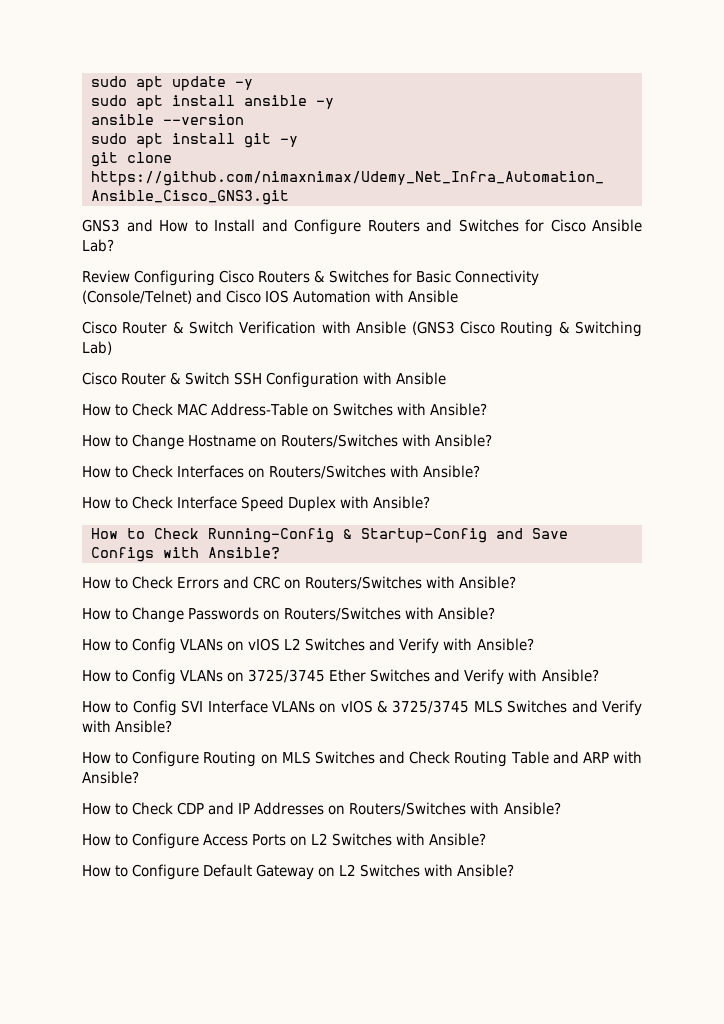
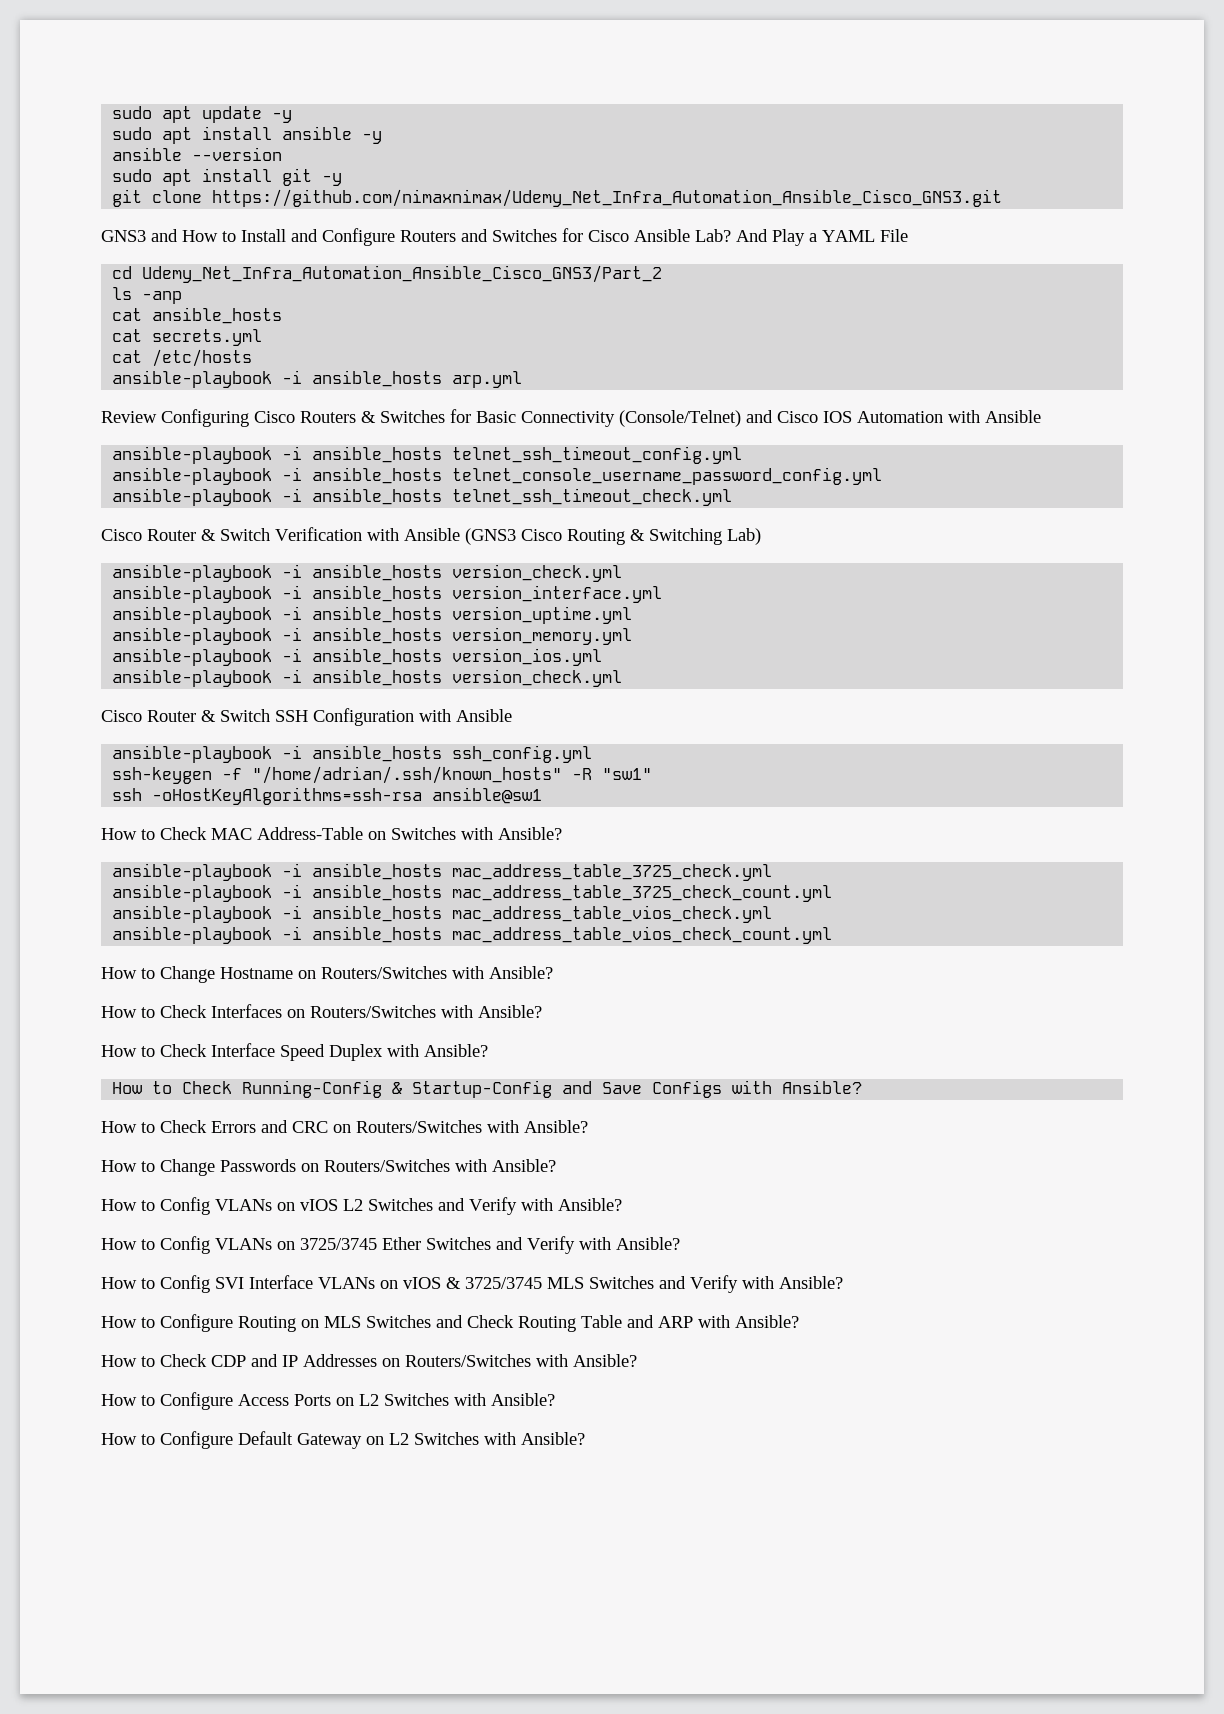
(114, 245) none -> [736,229,908,246] [112,265,663,283] [112,287,183,304] [112,307,283,324] [112,329,263,346] [112,349,253,367] [112,370,523,388] And Play a YAML File // cd Udemy_Net_Infra_Automation_Ansible_Cisco_GNS3/Part_2 // ls -anp // cat ansible_hosts // cat secrets.yml // cat /etc/hosts // ansible-playbook -i ansible_hosts arp.yml
(459, 296) none -> [112,446,743,464] [112,467,883,485] [112,488,733,506] // ansible-playbook -i ansible_hosts telnet_ssh_timeout_config.yml // ansible-playbook -i ansible_hosts telnet_console_username_password_config.yml // ansible-playbook -i ansible_hosts telnet_ssh_timeout_check.yml
(112, 348) none -> [112,564,623,582] [112,585,663,603] [112,606,633,624] [112,627,633,645] [112,648,603,666] [112,669,623,687] // ansible-playbook -i ansible_hosts version_check.yml // ansible-playbook -i ansible_hosts version_interface.yml // ansible-playbook -i ansible_hosts version_uptime.yml // ansible-playbook -i ansible_hosts version_memory.yml // ansible-playbook -i ansible_hosts version_ios.yml // ansible-playbook -i ansible_hosts version_check.yml
(447, 378) none -> [112,745,593,763] [112,766,653,784] [112,787,543,805] // ansible-playbook -i ansible_hosts ssh_config.yml // ssh-keygen -f "/home/adrian/.ssh/known_hosts" -R "sw1" // ssh -oHostKeyAlgorithms=ssh-rsa ansible@sw1
(488, 409) none -> [112,863,773,881] [112,884,833,902] [112,905,773,923] [112,926,833,944] // ansible-playbook -i ansible_hosts mac_address_table_3725_check.yml // ansible-playbook -i ansible_hosts mac_address_table_3725_check_count.yml // ansible-playbook -i ansible_hosts mac_address_table_vios_check.yml // ansible-playbook -i ansible_hosts mac_address_table_vios_check_count.yml

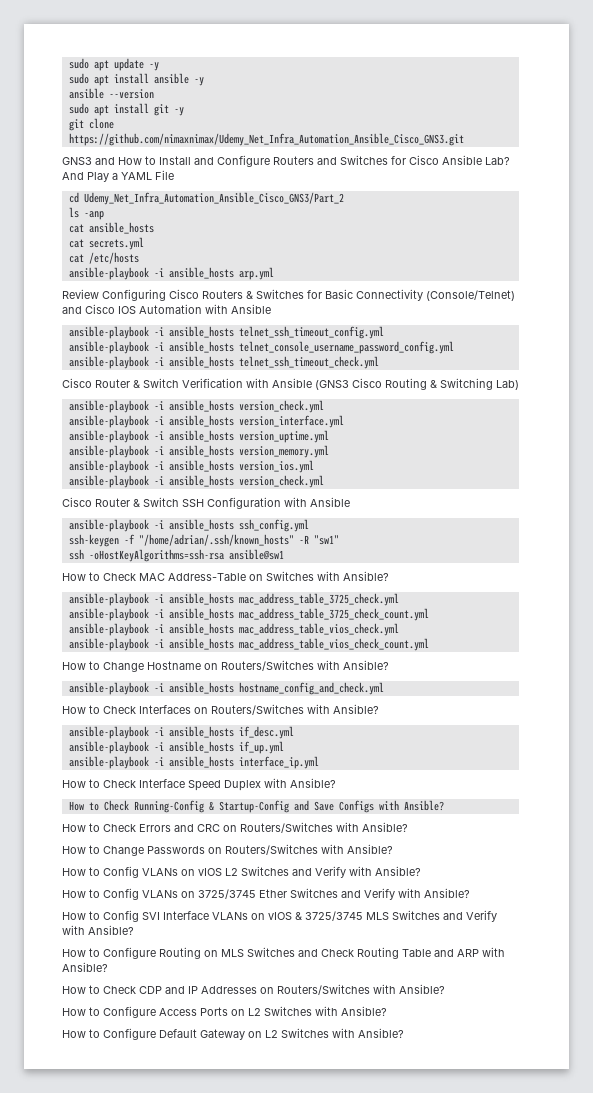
(553, 972) none -> [68,682,384,695] // ansible-playbook -i ansible_hosts hostname_config_and_check.yml
(542, 1011) none -> [68,726,294,739] [68,741,284,754] [68,756,319,769] // ansible-playbook -i ansible_hosts if_desc.yml // ansible-playbook -i ansible_hosts if_up.yml // ansible-playbook -i ansible_hosts interface_ip.yml

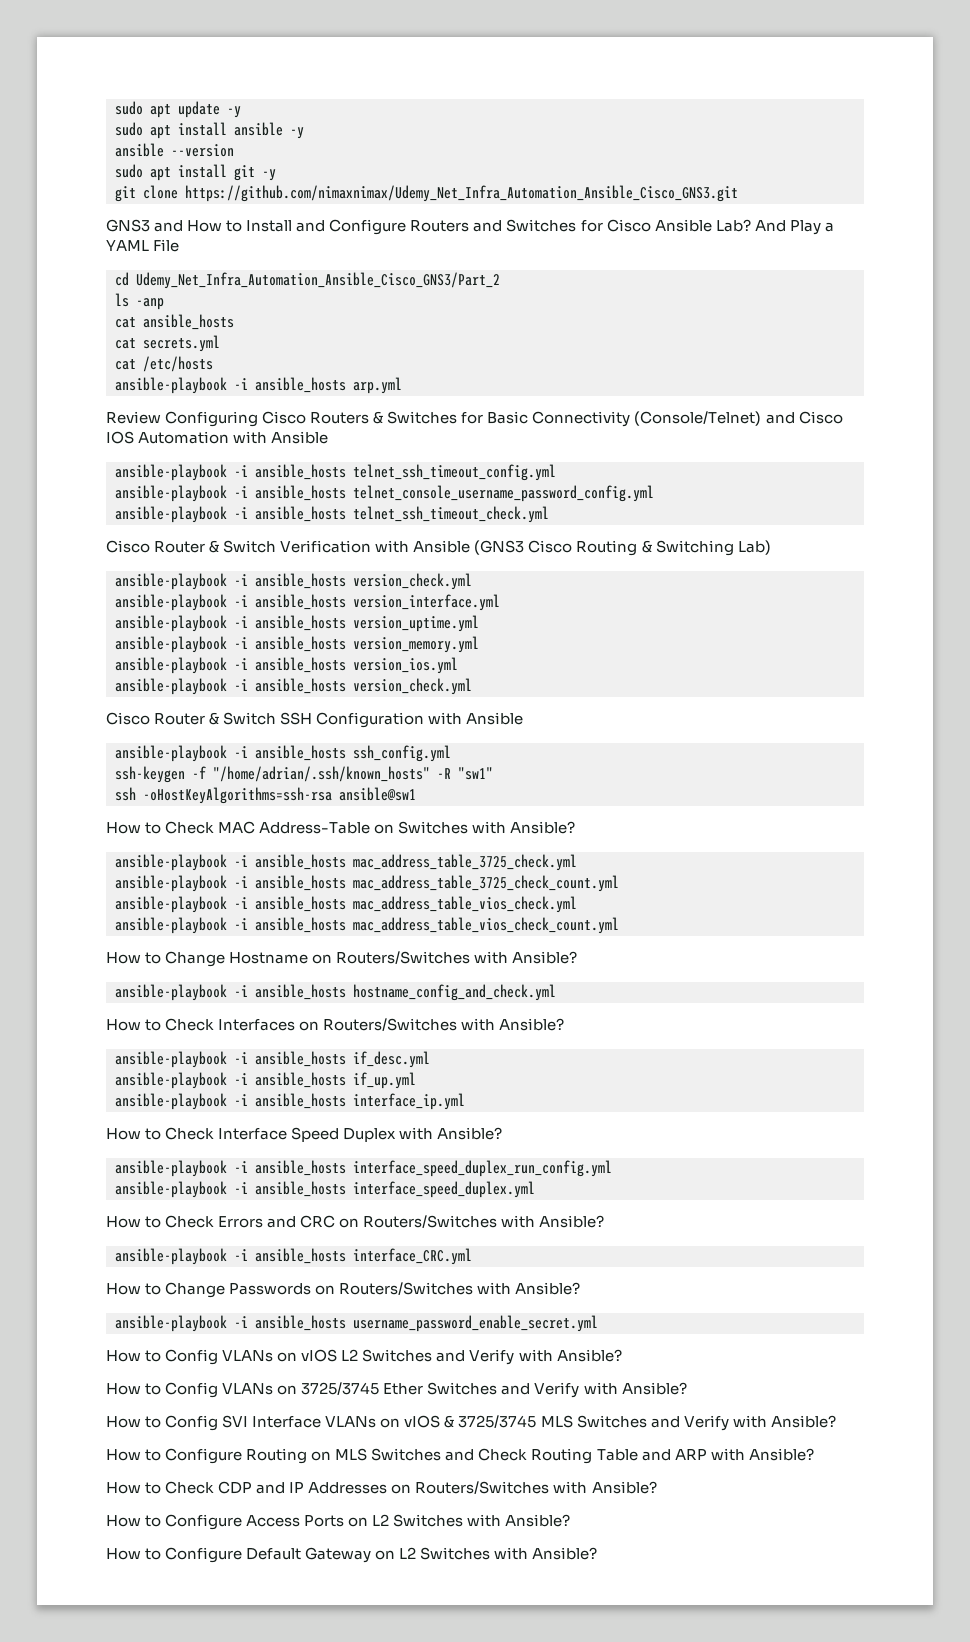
[68,800,444,813] How to Check Running-Config & Startup-Config and Save Configs with Ansible? -> [115,1160,612,1177] [115,1181,535,1198] ansible-playbook -i ansible_hosts interface_speed_duplex_run_config.yml // ansible-playbook -i ansible_hosts interface_speed_duplex.yml
(408, 827) none -> [115,1248,472,1265] // ansible-playbook -i ansible_hosts interface_CRC.yml
(393, 849) none -> [115,1315,598,1332] // ansible-playbook -i ansible_hosts username_password_enable_secret.yml

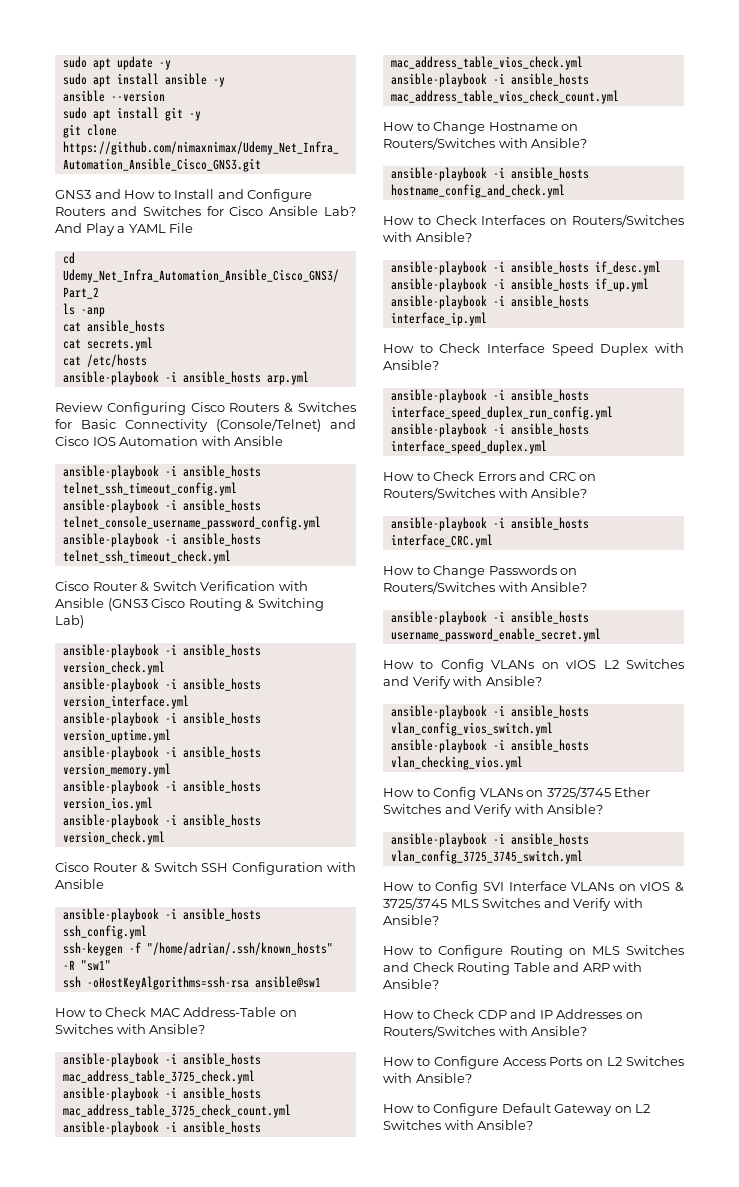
(622, 1355) none -> [390,705,589,719] [390,722,553,736] [390,739,589,753] [390,756,523,770] // ansible-playbook -i ansible_hosts vlan_config_vios_switch.yml // ansible-playbook -i ansible_hosts vlan_checking_vios.yml
(687, 1388) none -> [390,833,589,847] [390,850,583,864] // ansible-playbook -i ansible_hosts vlan_config_3725_3745_switch.yml

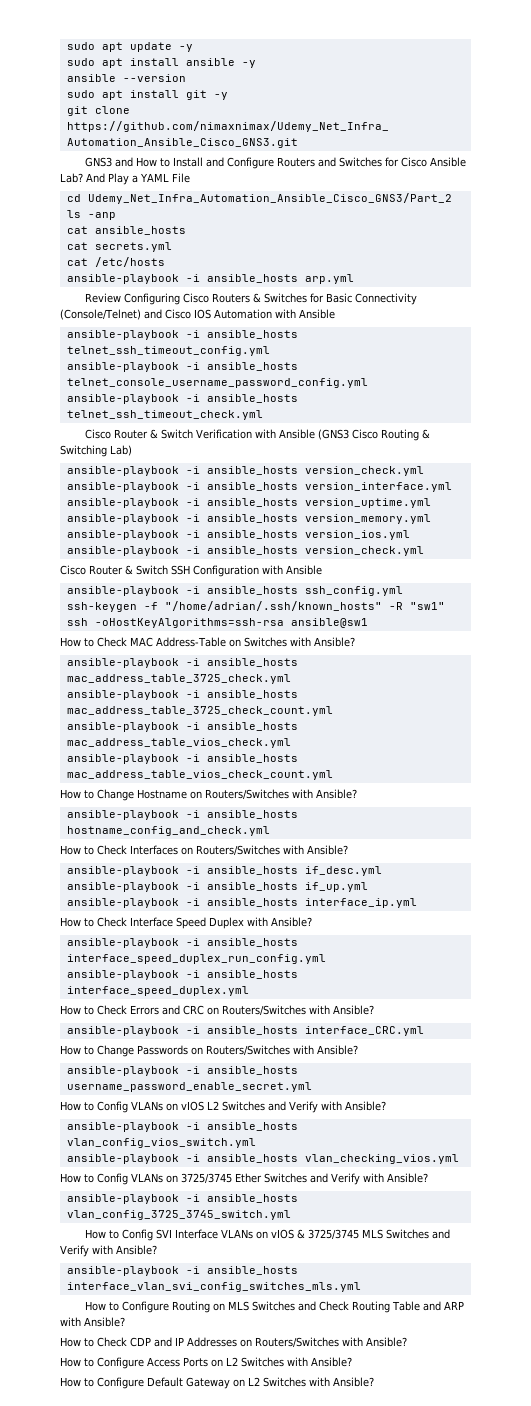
(439, 920) none -> [66,1266,298,1276] [66,1282,361,1292] // ansible-playbook -i ansible_hosts interface_vlan_svi_config_switches_mls.yml

